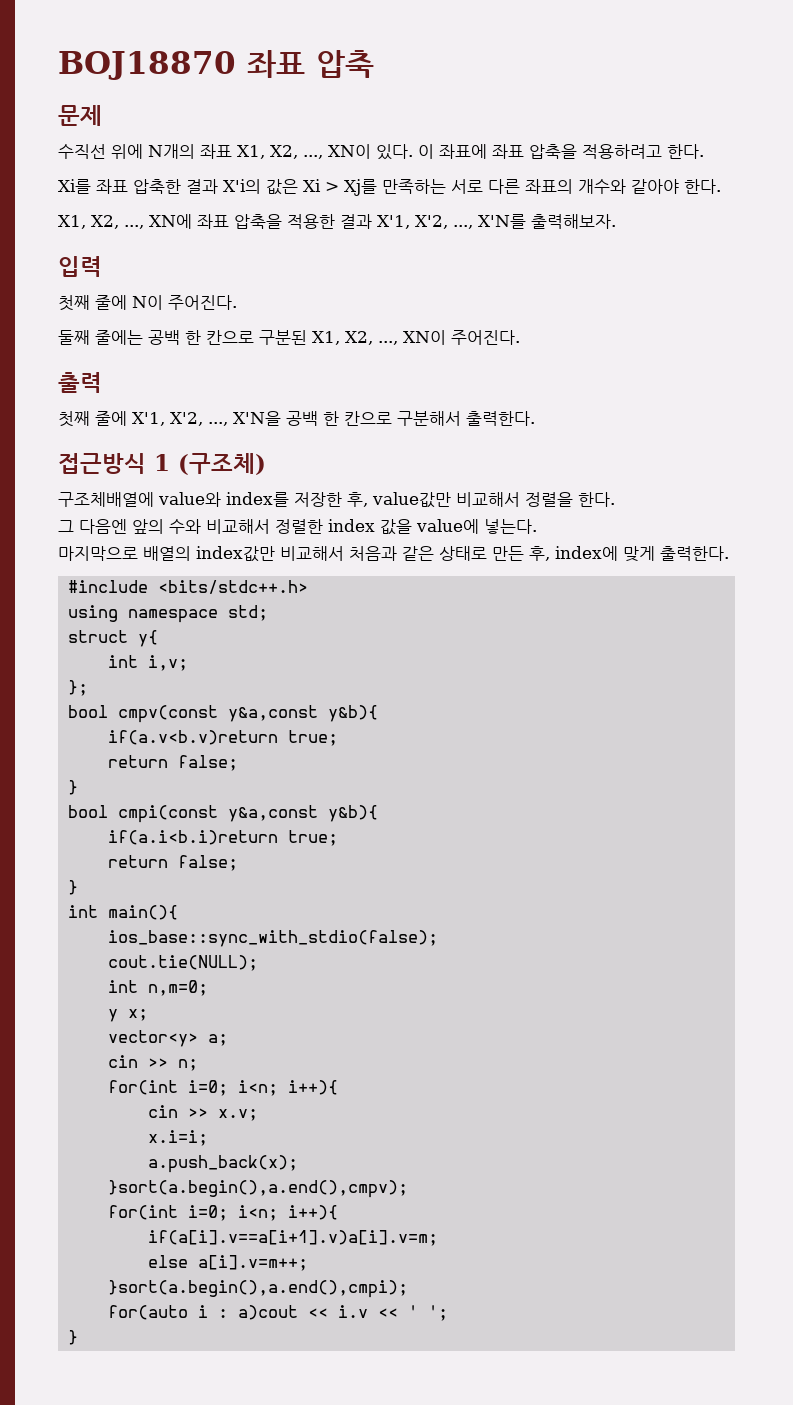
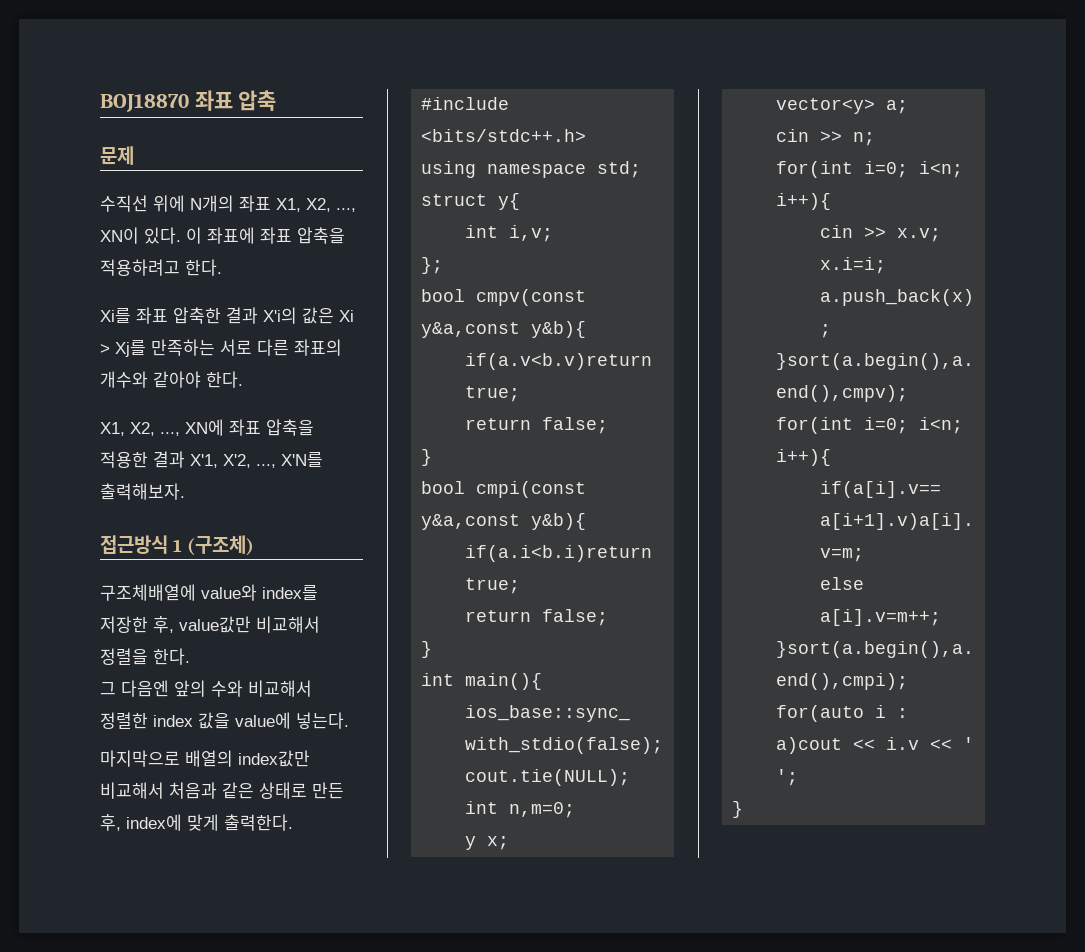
[58,256,102,277] [58,295,237,311] [58,330,520,345] [58,372,102,393] [58,411,535,427] // 입력 // 첫째 줄에 N이 주어진다. // 둘째 줄에는 공백 한 칸으로 구분된 X1, X2, ..., XN이 주어진다. // 출력 // 첫째 줄에 X'1, X'2, ..., X'N을 공백 한 칸으로 구분해서 출력한다. -> (185, 491) none

